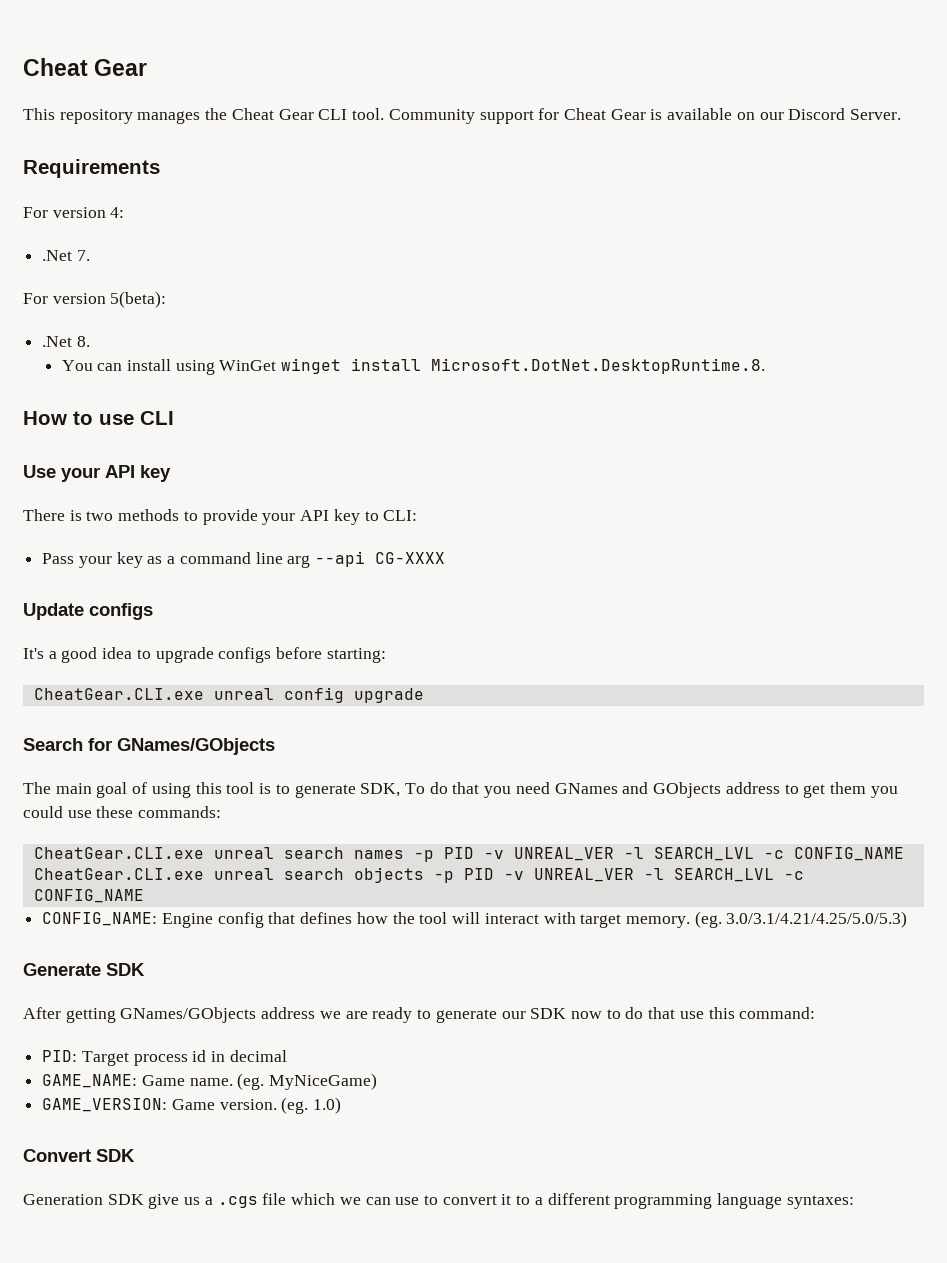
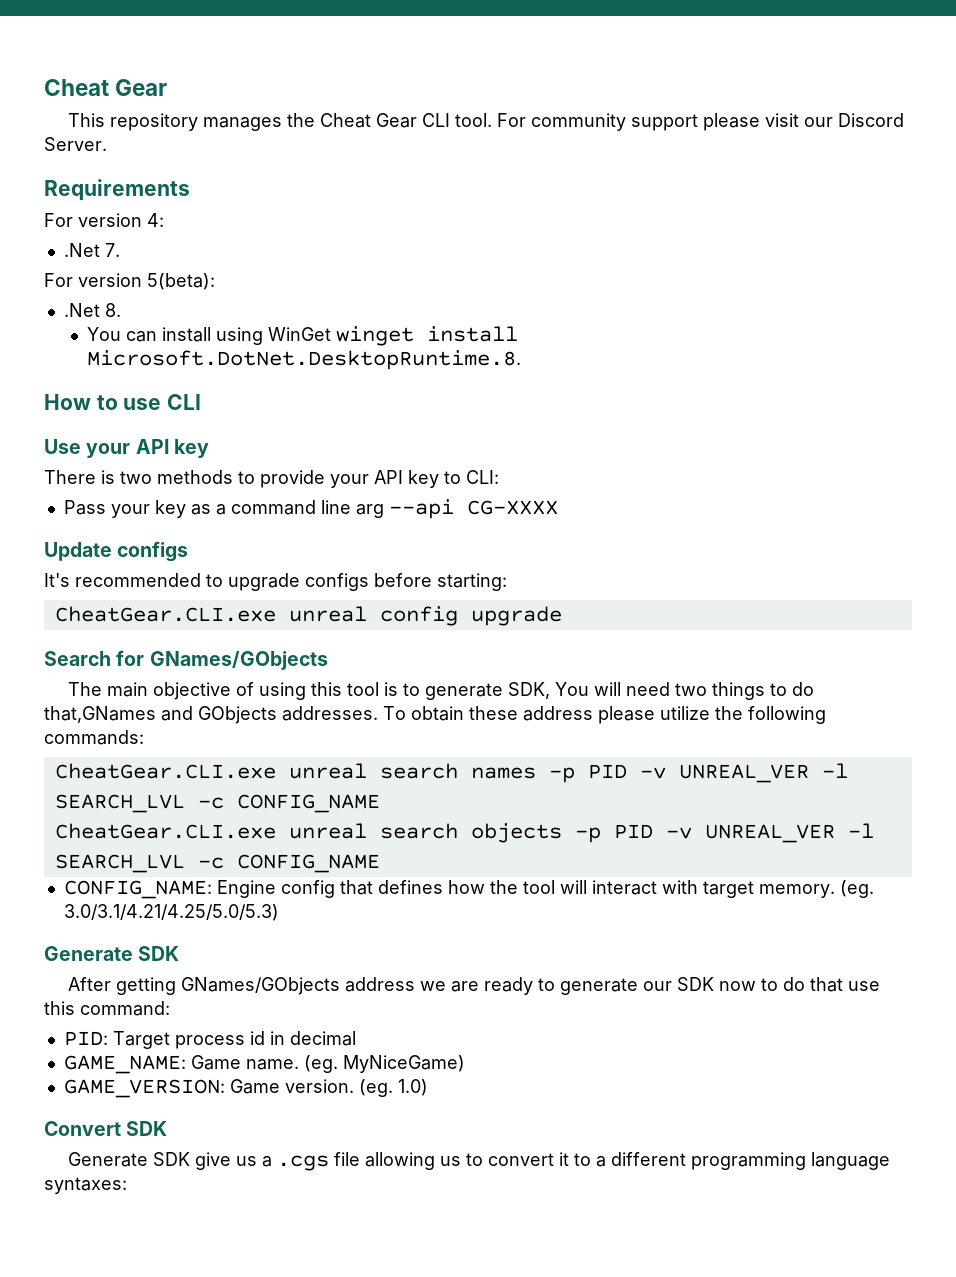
[388,108,755,124] Community support for Cheat Gear is available on -> [496,113,799,131] For community support please visit
[48,647,133,663] a good idea -> [75,573,201,587] recommended
[96,782,128,798] goal -> [152,682,231,700] objective
[404,782,898,798] [23,806,134,818] To do that you need GNames and GObjects address to get them you could use these -> [554,682,814,700] [44,706,826,724] You will need two things to do that,GNames and GObjects addresses. To obtain these address please utilize the following
[23,1194,103,1205] Generation -> [67,1152,148,1167] Generate
[291,1193,420,1205] which we can use -> [364,1152,461,1170] allowing us

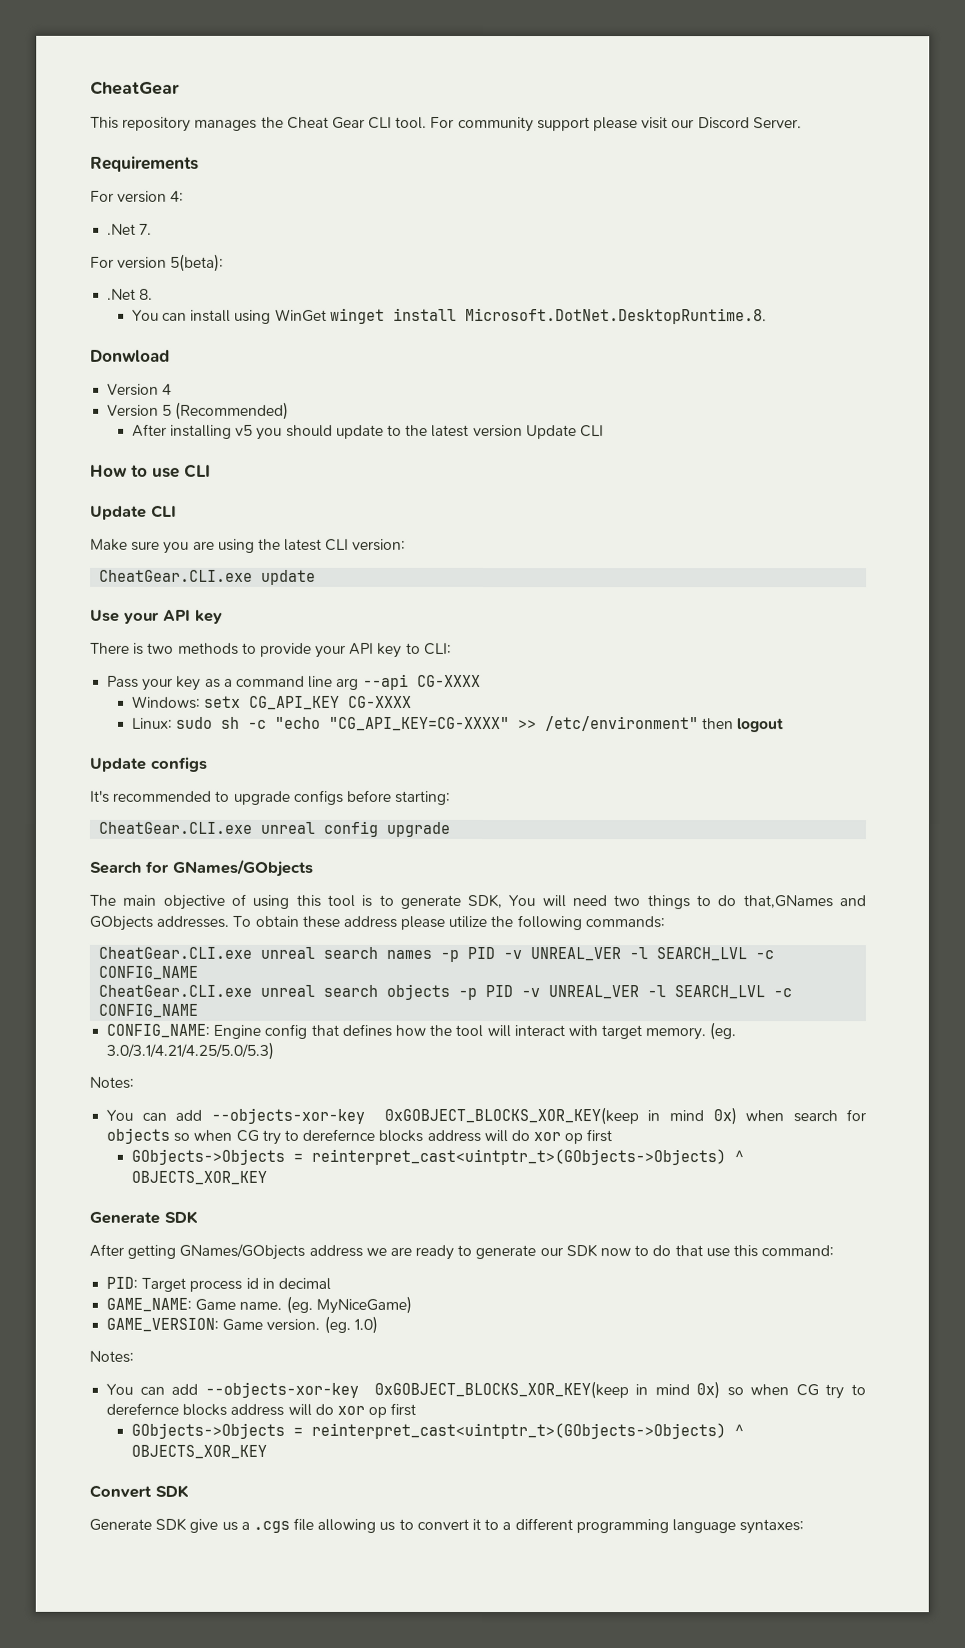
[44,79,168,96] Cheat Gear -> [90,80,180,95] CheatGear
[44,394,202,410] How to use CLI -> [90,349,170,362] [107,383,173,396] [107,401,290,420] [131,423,604,440] [90,463,211,478] [90,504,177,520] [90,538,407,554] [99,569,317,585] Donwload // Version 4 // Version 5 (Recommended) // After installing v5 you should update to the latest version Update CLI // How to use CLI // Update CLI // Make sure you are using the latest CLI version: // CheatGear.CLI.exe update
(558, 507) none -> [131,695,413,710] [131,716,785,733] // Windows: setx CG_API_KEY CG-XXXX // Linux: sudo sh -c "echo "CG_API_KEY=CG-XXXX" >> /etc/environment" then logout
(279, 912) none -> [89,1076,134,1089] [106,1106,867,1126] [106,1127,613,1145] [130,1148,744,1166] [130,1170,267,1185] // Notes: // You can add --objects-xor-key 0xGOBJECT_BLOCKS_XOR_KEY(keep in mind 0x) when search for objects so when CG try to derefernce blocks address will do xor op first // GObjects->Objects = reinterpret_cast<uintptr_t>(GObjects->Objects) ^ OBJECTS_XOR_KEY
(428, 1087) none -> [89,1350,134,1363] [106,1380,866,1400] [106,1402,417,1418] [130,1422,744,1440] [130,1444,267,1459] // Notes: // You can add --objects-xor-key 0xGOBJECT_BLOCKS_XOR_KEY(keep in mind 0x) so when CG try to derefernce blocks address will do xor op first // GObjects->Objects = reinterpret_cast<uintptr_t>(GObjects->Objects) ^ OBJECTS_XOR_KEY

